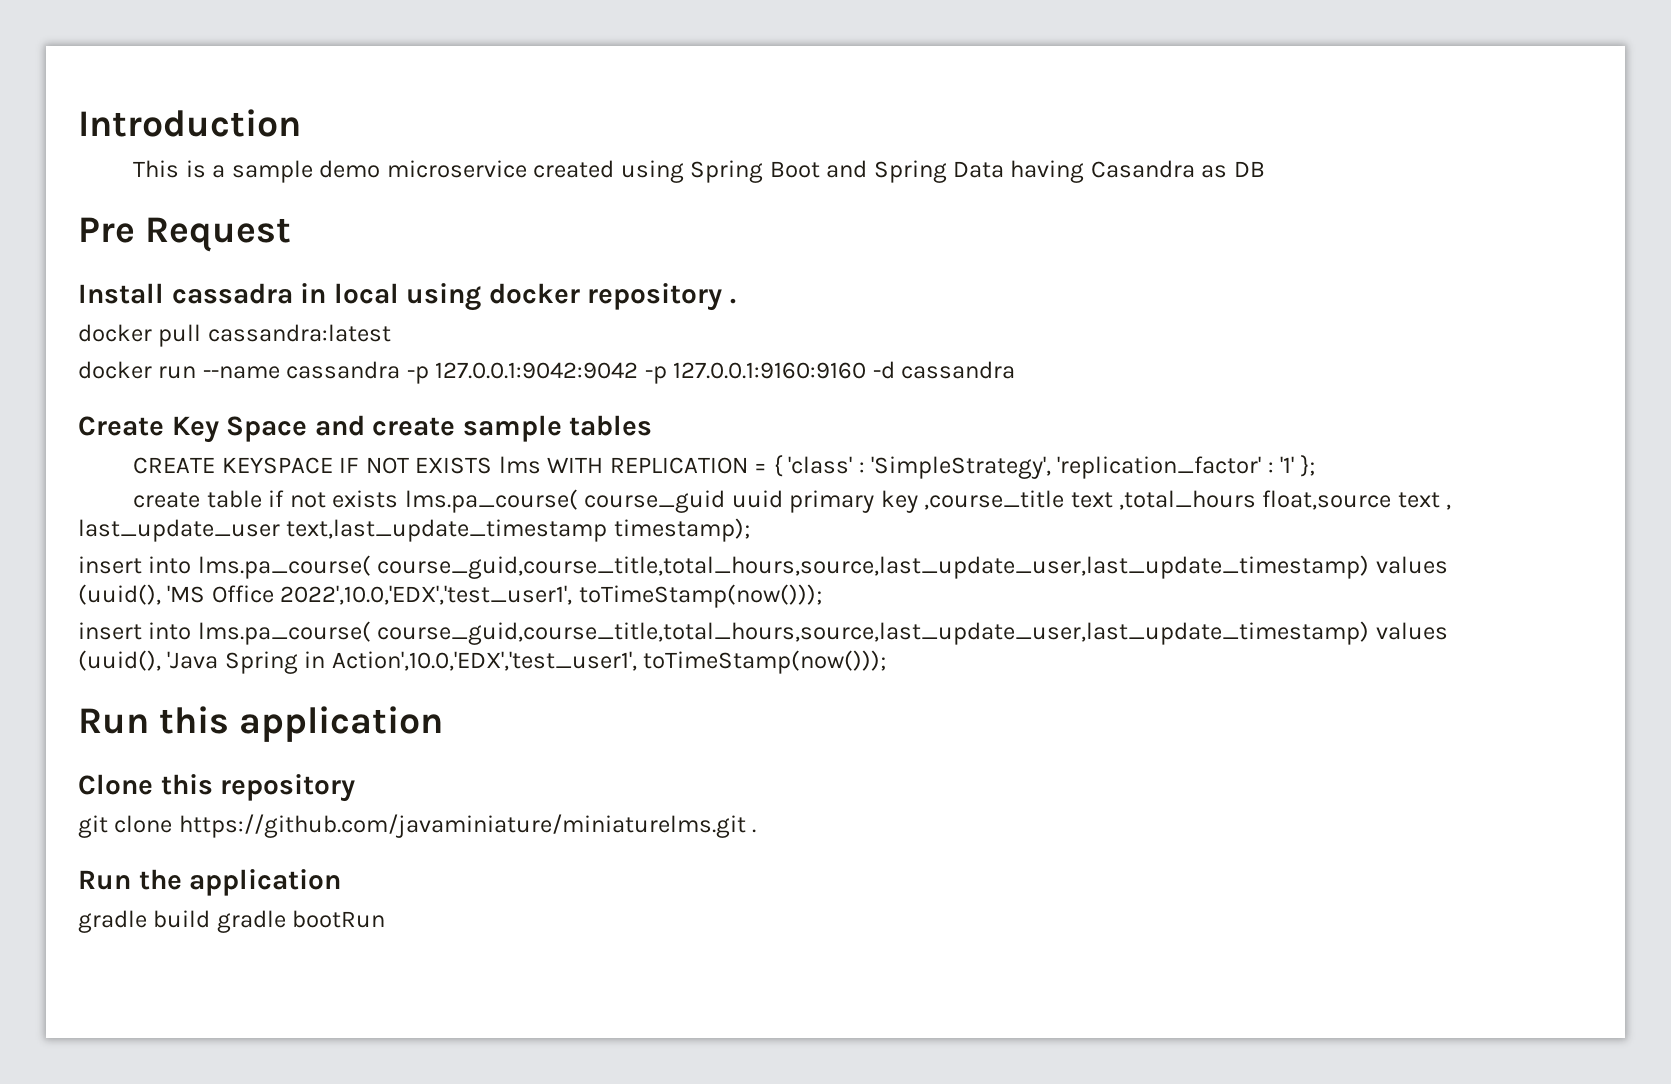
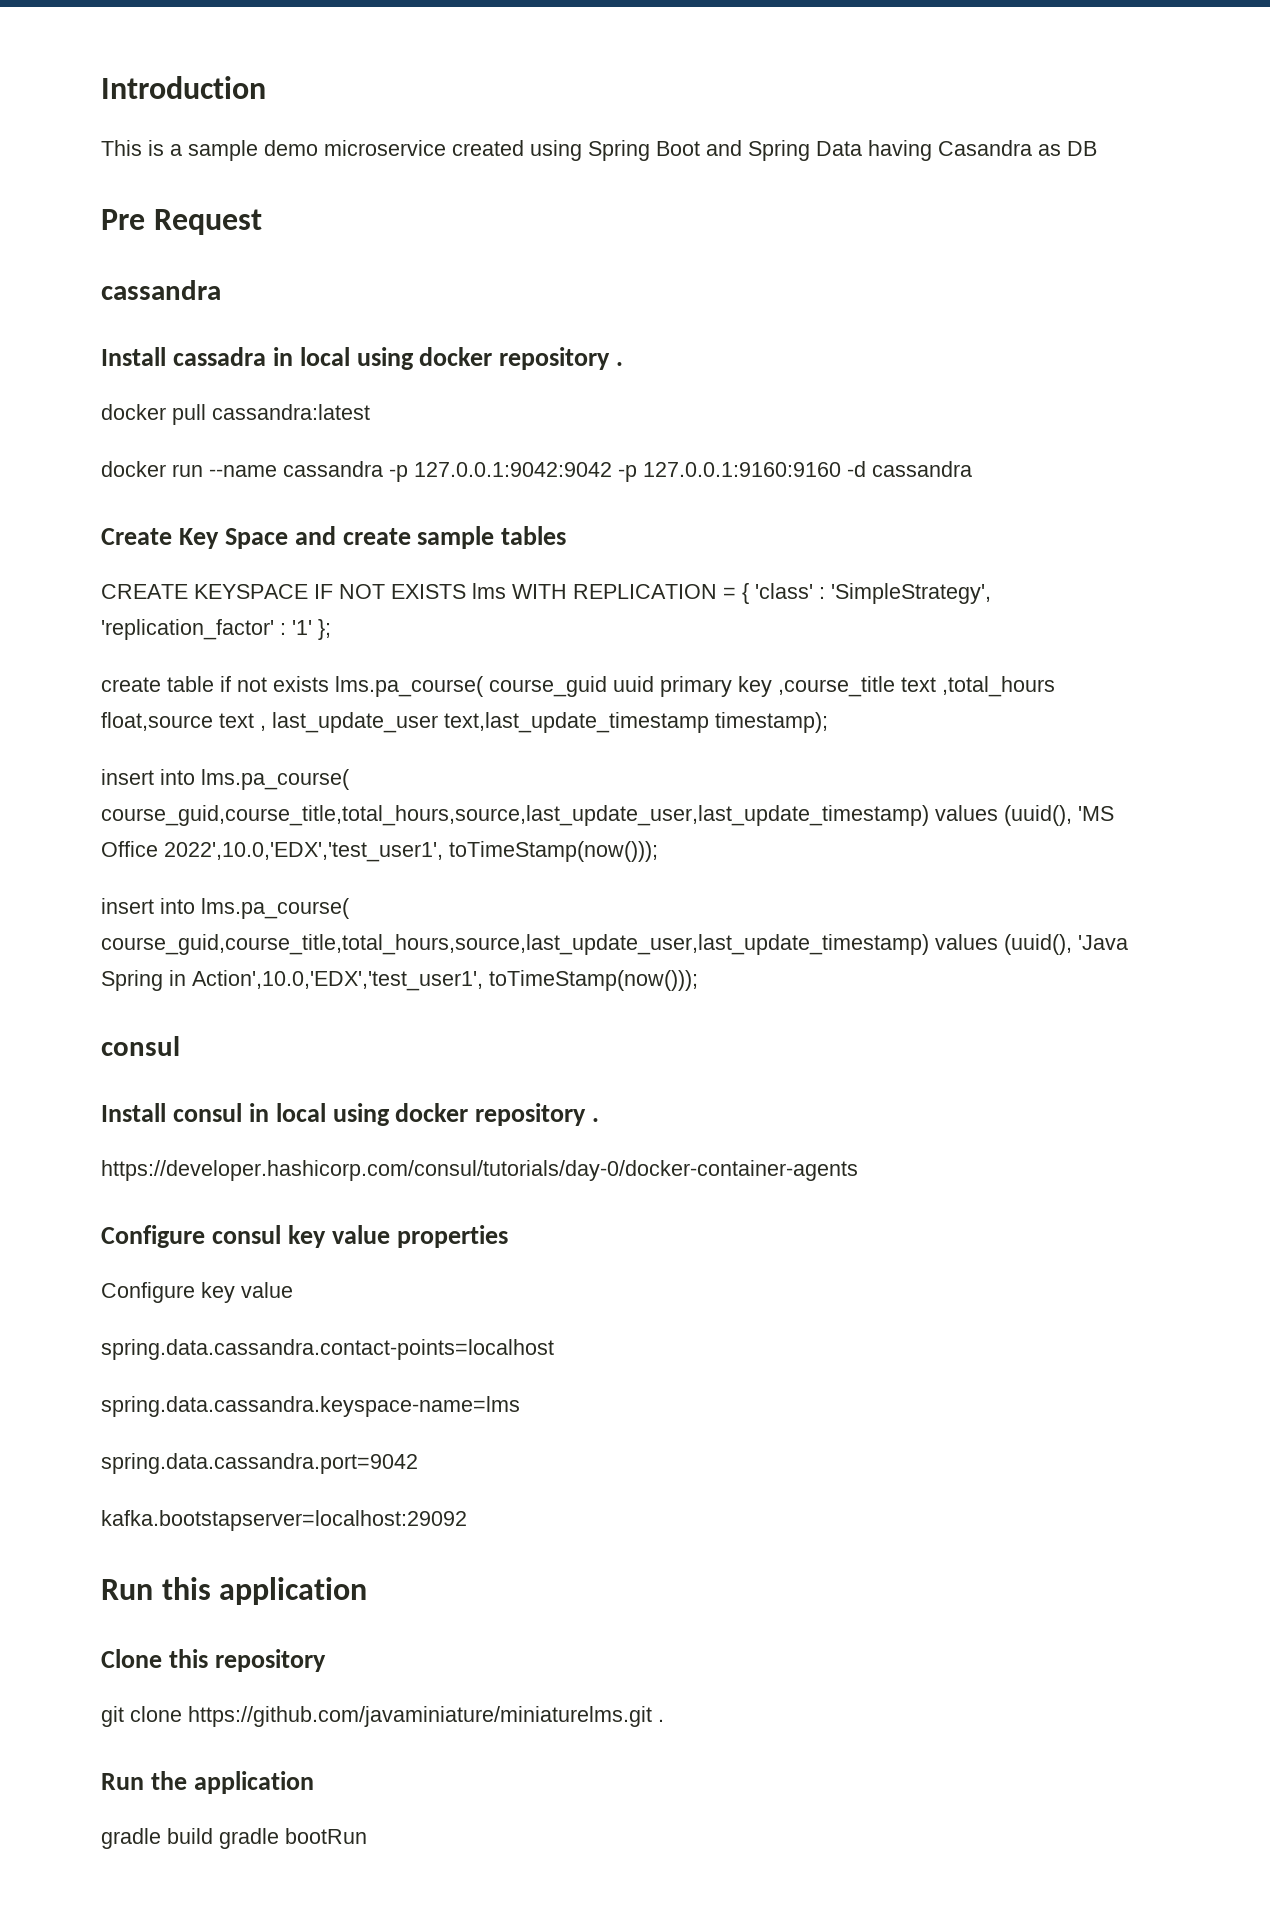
(292, 234) none -> [101,280,221,300] // cassandra
(887, 662) none -> [101,1036,180,1056] [101,1103,600,1126] [101,1160,858,1181] [101,1225,508,1248] [101,1282,293,1303] [101,1339,554,1360] [101,1396,520,1417] [101,1453,418,1474] [101,1510,467,1531] // consul // Install consul in local using docker repository . // https://developer.hashicorp.com/consul/tutorials/day-0/docker-container-agents // Configure consul key value properties // Configure key value // spring.data.cassandra.contact-points=localhost // spring.data.cassandra.keyspace-name=lms // spring.data.cassandra.port=9042 // kafka.bootstapserver=localhost:29092

